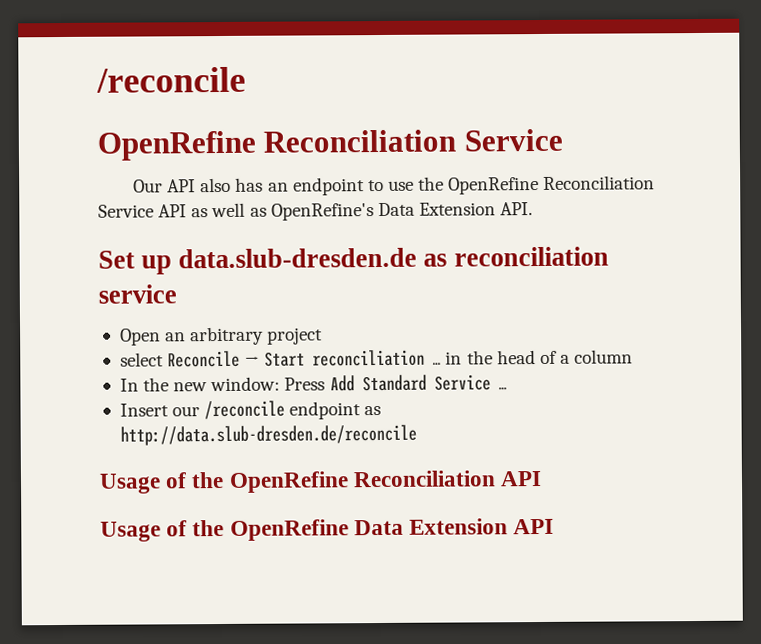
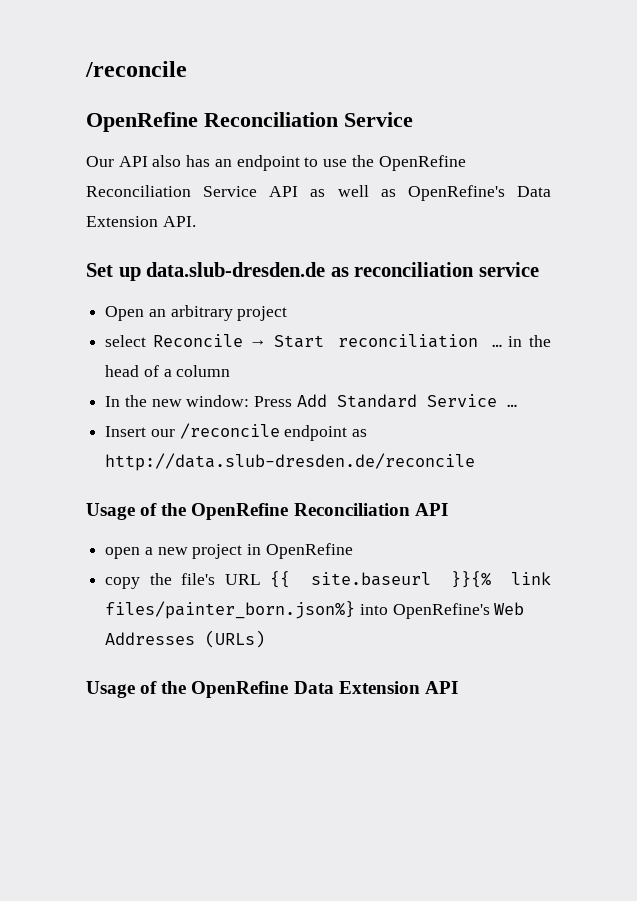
(543, 478) none -> [105,543,353,559] [105,571,551,589] [105,601,525,619] [105,630,266,648] // open a new project in OpenRefine // copy the file's URL {{ site.baseurl }}{% link files/painter_born.json%} into OpenRefine's Web Addresses (URLs)

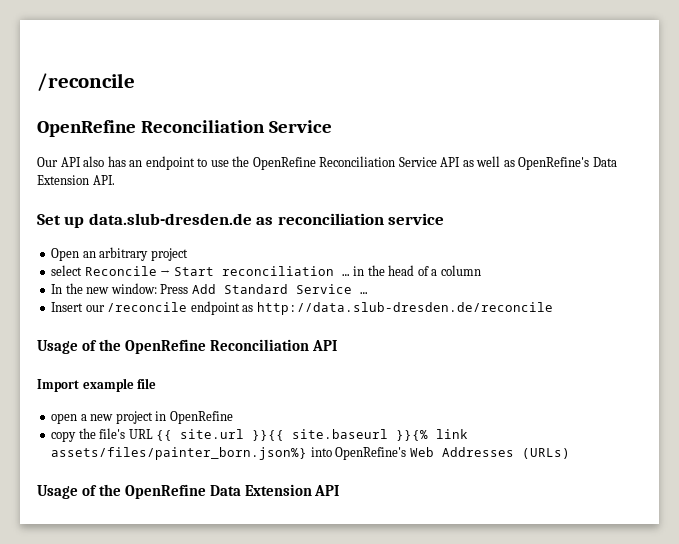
(448, 509) none -> [37,378,157,392] // Import example file
(291, 579) none -> [180,429,285,441] site.url }}{{
[105,601,356,619] files/painter_born.json%} -> [51,447,308,460] assets/files/painter_born.json%}

